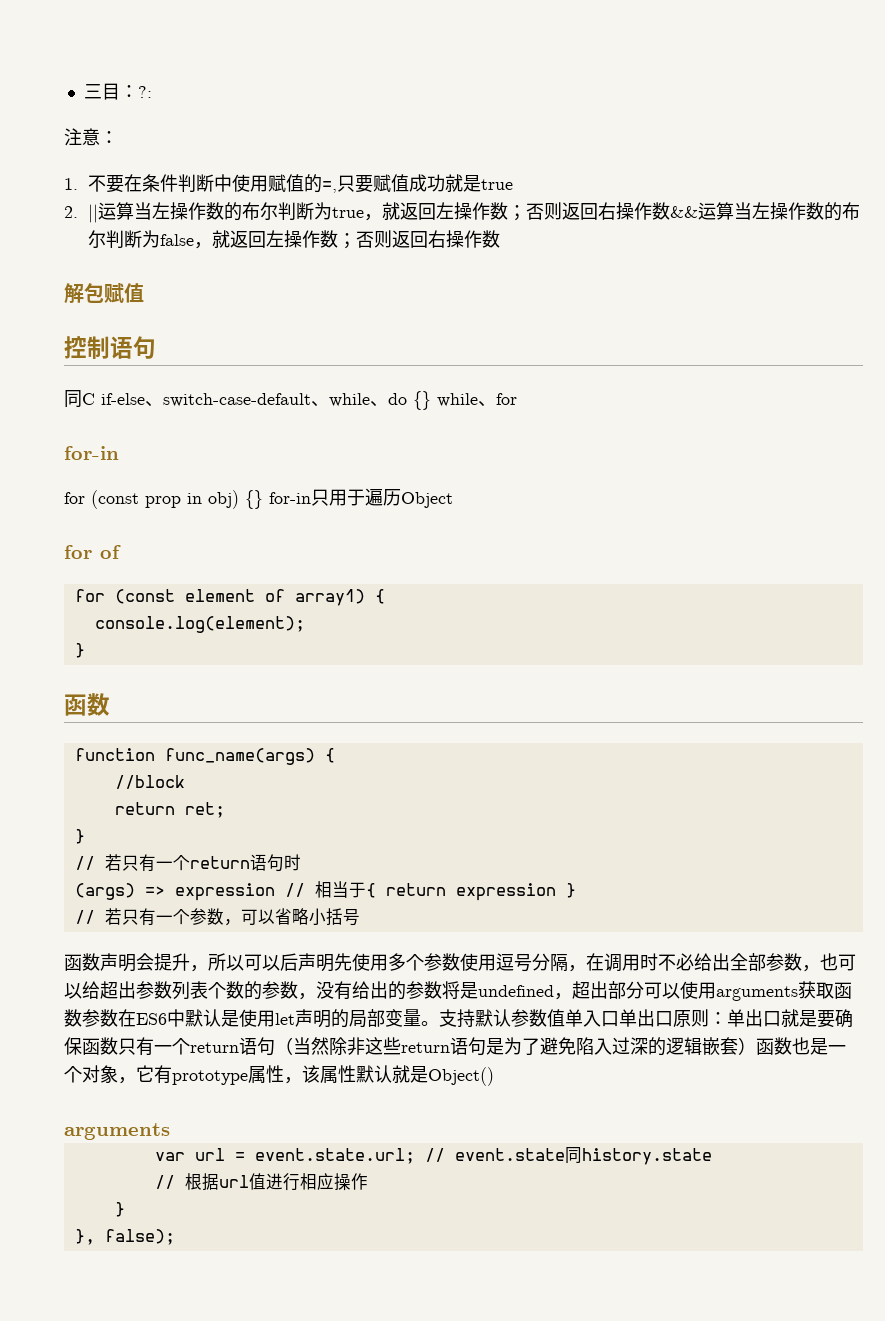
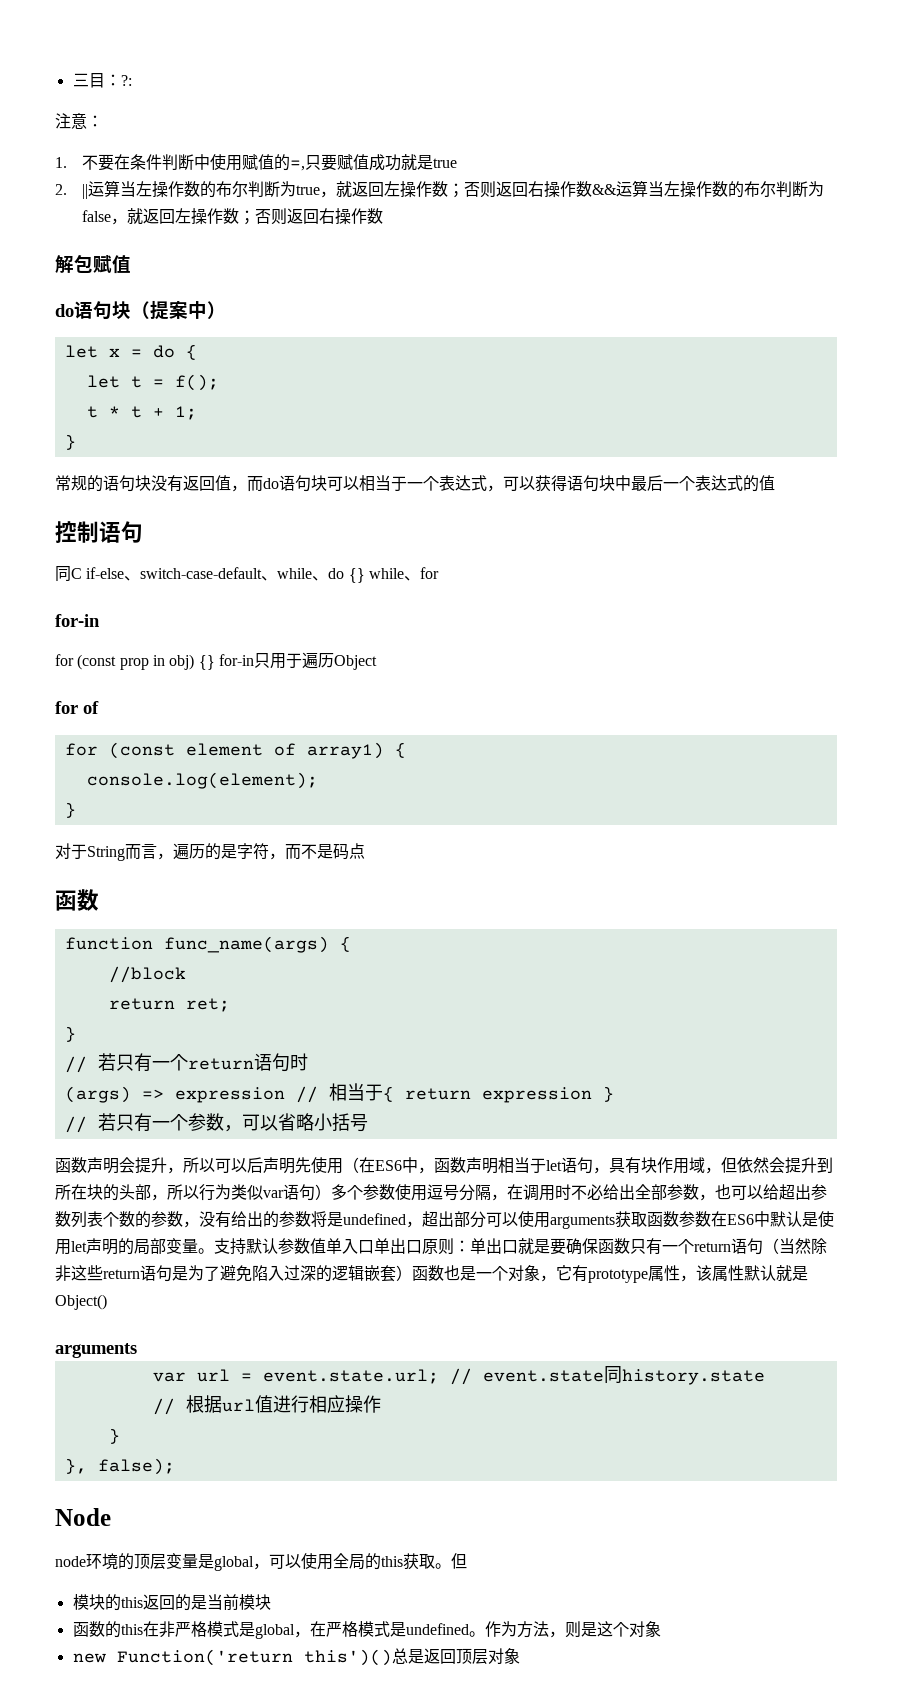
(144, 293) none -> [55,300,226,320] [64,344,197,360] [86,374,219,391] [86,406,197,420] [64,434,76,450] [55,475,775,492] // do语句块（提案中） // let x = do { // let t = f(); // t * t + 1; // } // 常规的语句块没有返回值，而do语句块可以相当于一个表达式，可以获得语句块中最后一个表达式的值
(85, 650) none -> [55,843,365,861] // 对于String而言，遍历的是字符，而不是码点
(388, 962) none -> [343,1157,833,1174] [55,1184,331,1201] （在ES6中，函数声明相当于let语句，具有块作用域，但依然会提升到所在块的头部，所以行为类似var语句）
(175, 1237) none -> [55,1508,111,1526] [55,1553,467,1571] [72,1594,271,1611] [72,1621,661,1639] [72,1648,520,1666] // Node // node环境的顶层变量是global，可以使用全局的this获取。但 // 模块的this返回的是当前模块 // 函数的this在非严格模式是global，在严格模式是undefined。作为方法，则是这个对象 // new Function('return this')()总是返回顶层对象

